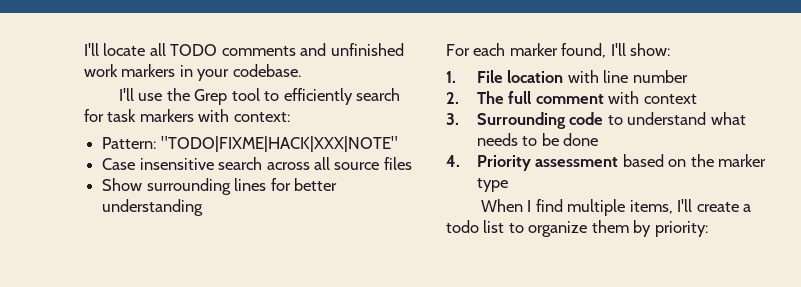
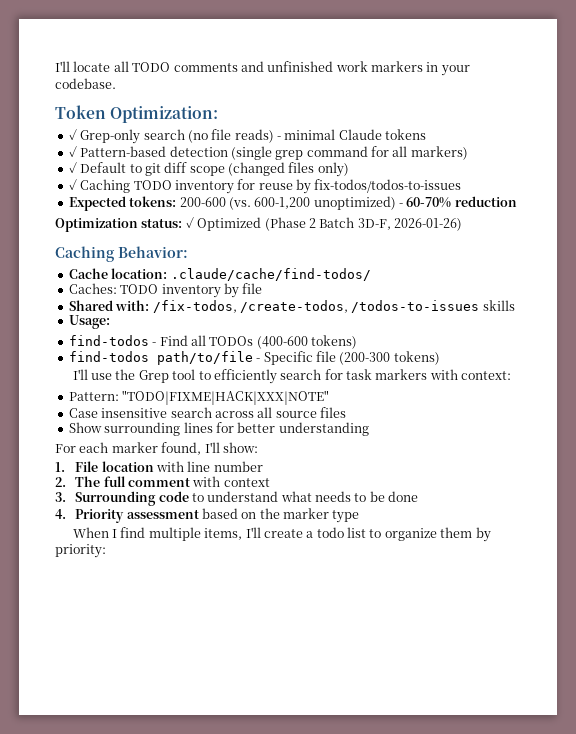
(301, 70) none -> [55,105,219,123] [68,129,427,144] [68,146,468,160] [68,162,349,177] [68,179,462,194] [68,196,517,211] [55,217,462,232] [55,246,188,262] [68,268,371,281] [68,283,263,298] [68,300,515,313] [68,315,110,329] [68,335,357,349] [68,351,440,365] // Token Optimization: // ✓ Grep-only search (no file reads) - minimal Claude tokens // ✓ Pattern-based detection (single grep command for all markers) // ✓ Default to git diff scope (changed files only) // ✓ Caching TODO inventory for reuse by fix-todos/todos-to-issues // Expected tokens: 200-600 (vs. 600-1,200 unoptimized) - 60-70% reduction // Optimization status: ✓ Optimized (Phase 2 Batch 3D-F, 2026-01-26) // Caching Behavior: // Cache location: .claude/cache/find-todos/ // Caches: TODO inventory by file // Shared with: /fix-todos, /create-todos, /todos-to-issues skills // Usage: // find-todos - Find all TODOs (400-600 tokens) // find-todos path/to/file - Specific file (200-300 tokens)

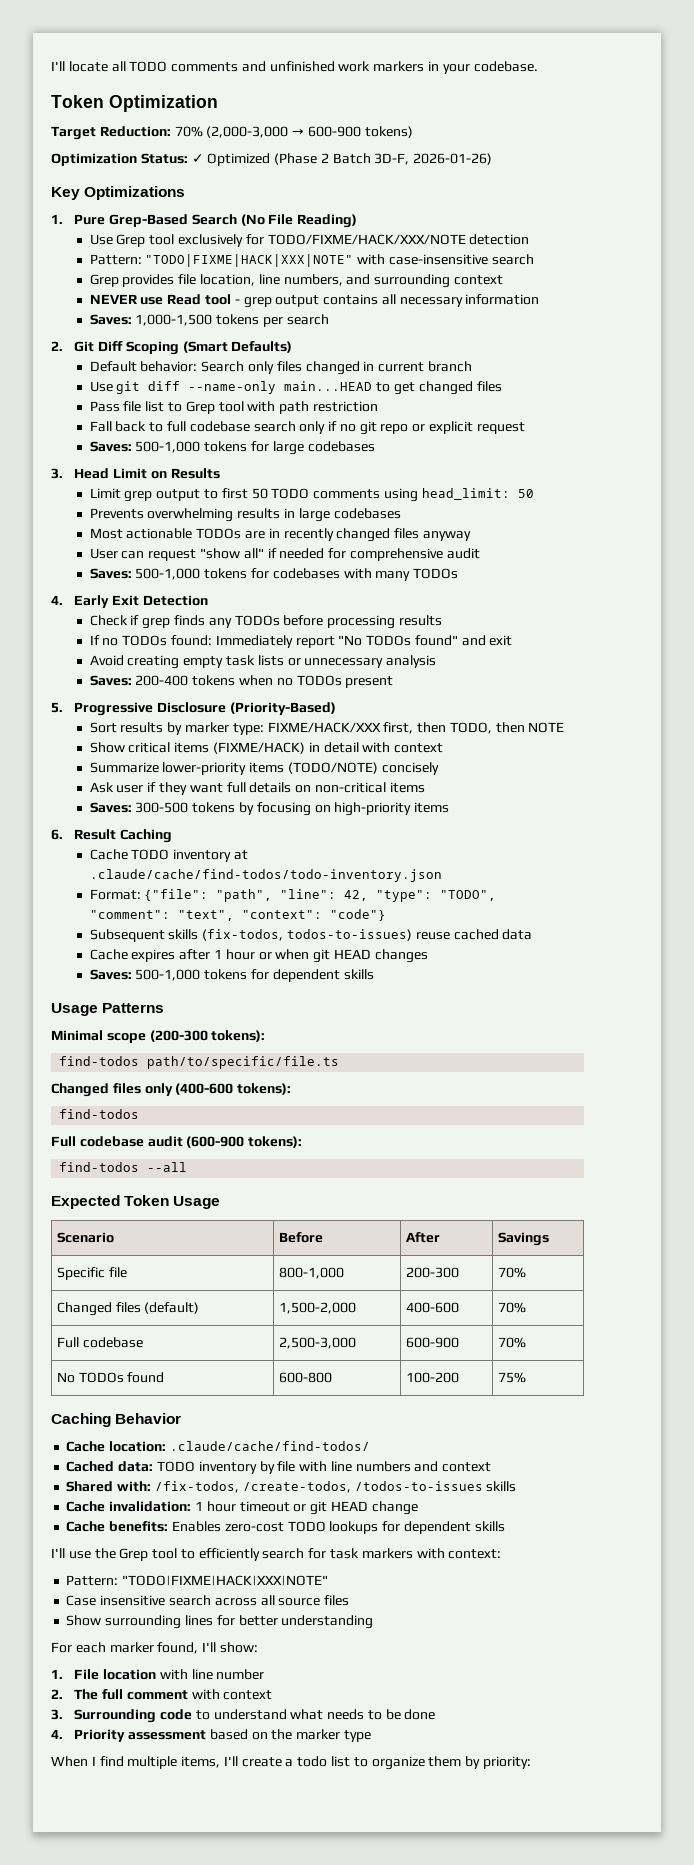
[110,106,219,123] [68,129,427,144] [68,146,468,160] [68,162,349,177] [68,179,462,194] [68,196,517,211] [55,218,183,232] Optimization: // ✓ Grep-only search (no file reads) - minimal Claude tokens // ✓ Pattern-based detection (single grep command for all markers) // ✓ Default to git diff scope (changed files only) // ✓ Caching TODO inventory for reuse by fix-todos/todos-to-issues // Expected tokens: 200-600 (vs. 600-1,200 unoptimized) - 60-70% reduction // Optimization status: -> [109,95,218,112] [51,126,413,140] [51,153,188,166] Optimization // Target Reduction: 70% (2,000-3,000 → 600-900 tokens) // Optimization Status:
[55,246,188,262] Caching Behavior: -> [51,186,186,200] [51,214,358,228] [89,234,530,247] [89,254,534,267] [89,274,503,288] [89,294,540,308] [89,314,329,327] [51,341,293,355] [89,361,472,375] [89,381,502,395] [89,401,378,414] [89,421,525,435] [89,441,375,455] [51,468,220,479] [89,488,534,502] [89,508,401,522] [89,528,471,542] [89,548,480,561] [89,568,459,581] [51,595,208,608] [89,615,442,629] [89,635,513,648] [89,655,437,669] [89,675,394,688] [51,702,336,716] [89,722,565,735] [89,742,444,754] [89,762,439,775] [89,782,425,795] [89,802,450,816] [51,829,172,843] [89,849,248,862] [89,869,442,882] [89,889,497,902] [89,909,386,921] [89,929,533,942] [89,949,428,963] [89,969,374,982] [51,1003,165,1016] [51,1030,266,1043] [59,1056,340,1069] [51,1083,292,1097] [59,1109,140,1119] [51,1136,303,1148] [59,1162,188,1172] [51,1195,221,1209] [56,1232,114,1243] [278,1232,323,1243] [405,1232,440,1243] [497,1232,549,1246] [56,1267,127,1280] [278,1267,344,1279] [405,1267,459,1278] [497,1267,526,1278] [56,1302,200,1316] [278,1302,356,1314] [405,1302,459,1313] [497,1302,526,1313] [56,1337,143,1348] [278,1337,356,1349] [405,1337,459,1348] [497,1337,526,1348] [56,1372,165,1383] [278,1372,332,1383] [405,1372,459,1383] [497,1372,526,1383] [51,1413,182,1427] Key Optimizations // 1. Pure Grep-Based Search (No File Reading) // Use Grep tool exclusively for TODO/FIXME/HACK/XXX/NOTE detection // Pattern: "TODO|FIXME|HACK|XXX|NOTE" with case-insensitive search // Grep provides file location, line numbers, and surrounding context // NEVER use Read tool - grep output contains all necessary information // Saves: 1,000-1,500 tokens per search // 2. Git Diff Scoping (Smart Defaults) // Default behavior: Search only files changed in current branch // Use git diff --name-only main...HEAD to get changed files // Pass file list to Grep tool with path restriction // Fall back to full codebase search only if no git repo or explicit request // Saves: 500-1,000 tokens for large codebases // 3. Head Limit on Results // Limit grep output to first 50 TODO comments using head_limit: 50 // Prevents overwhelming results in large codebases // Most actionable TODOs are in recently changed files anyway // User can request "show all" if needed for comprehensive audit // Saves: 500-1,000 tokens for codebases with many TODOs // 4. Early Exit Detection // Check if grep finds any TODOs before processing results // If no TODOs found: Immediately report "No TODOs found" and exit // Avoid creating empty task lists or unnecessary analysis // Saves: 200-400 tokens when no TODOs present // 5. Progressive Disclosure (Priority-Based) // Sort results by marker type: FIXME/HACK/XXX first, then TODO, then NOTE // Show critical items (FIXME/HACK) in detail with context // Summarize lower-priority items (TODO/NOTE) concisely // Ask user if they want full details on non-critical items // Saves: 300-500 tokens by focusing on high-priority items // 6. Result Caching // Cache TODO inventory at .claude/cache/find-todos/todo-inventory.json // Format: {"file": "path", "line": 42, "type": "TODO", "comment": "text", "context": "code"} // Subsequent skills (fix-todos, todos-to-issues) reuse cached data // Cache expires after 1 hour or when git HEAD changes // Saves: 500-1,000 tokens for dependent skills // Usage Patterns // Minimal scope (200-300 tokens): // find-todos path/to/specific/file.ts // Changed files only (400-600 tokens): // find-todos // Full codebase audit (600-900 tokens): // find-todos --all // Expected Token Usage // Scenario | Before | After | Savings // Specific file | 800-1,000 | 200-300 | 70% // Changed files (default) | 1,500-2,000 | 400-600 | 70% // Full codebase | 2,500-3,000 | 600-900 | 70% // No TODOs found | 600-800 | 100-200 | 75% // Caching Behavior
[68,283,117,294] Caches: -> [66,1461,154,1472] Cached data:
(263, 288) none -> [299,1461,492,1472] with line numbers and context
[68,315,110,329] [68,335,357,349] [68,351,440,365] Usage: // find-todos - Find all TODOs (400-600 tokens) // find-todos path/to/file - Specific file (200-300 tokens) -> [66,1501,418,1515] [66,1521,505,1534] Cache invalidation: 1 hour timeout or git HEAD change // Cache benefits: Enables zero-cost TODO lookups for dependent skills

